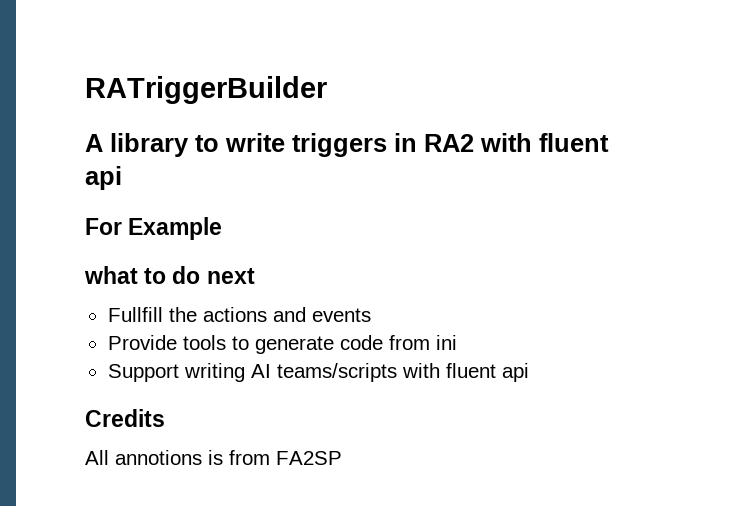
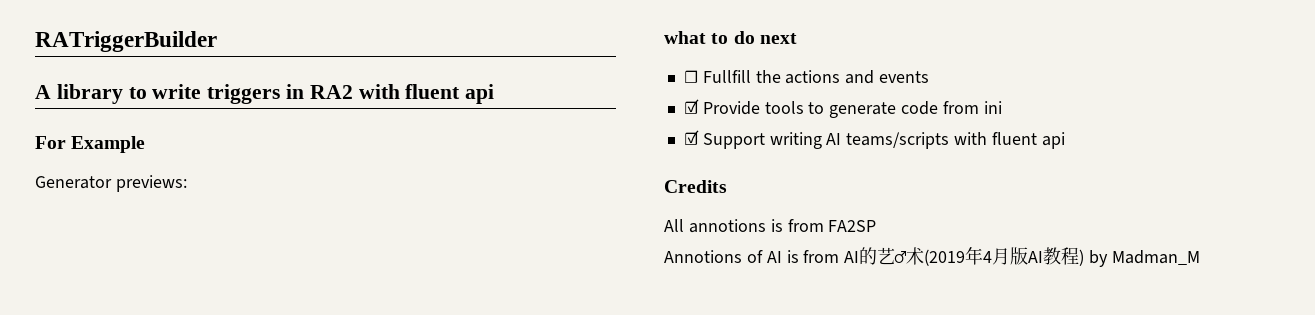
(223, 228) none -> [35,175,187,192] // Generator previews:
(255, 276) none -> [683,70,698,83] ☐
(371, 315) none -> [683,99,699,114] ☑
(457, 342) none -> [683,130,699,145] ☑
(342, 458) none -> [664,246,1201,267] // Annotions of AI is from AI的艺♂术(2019年4月版AI教程) by Madman_M

